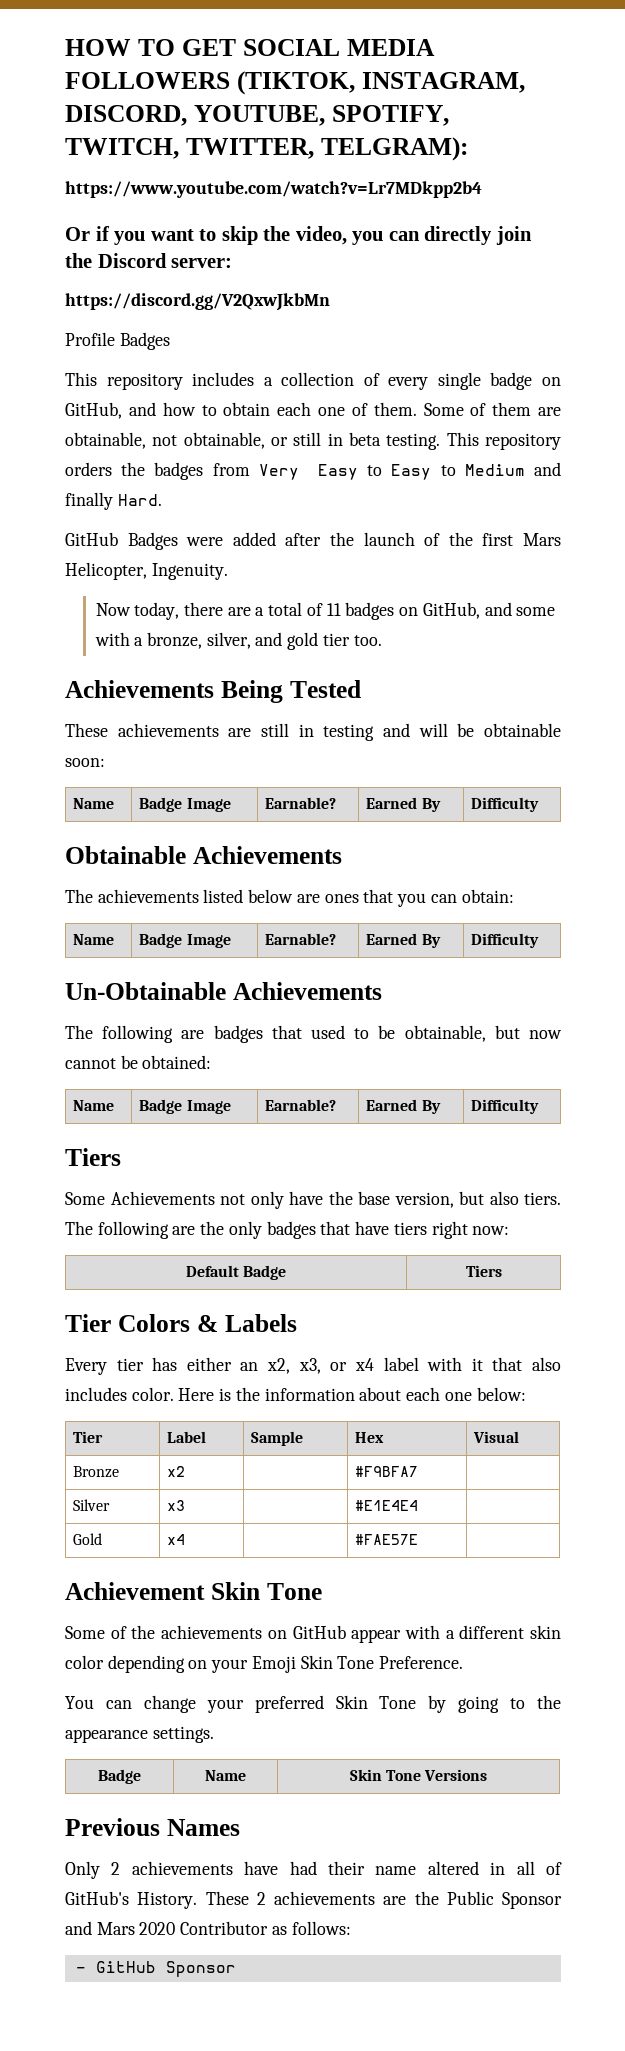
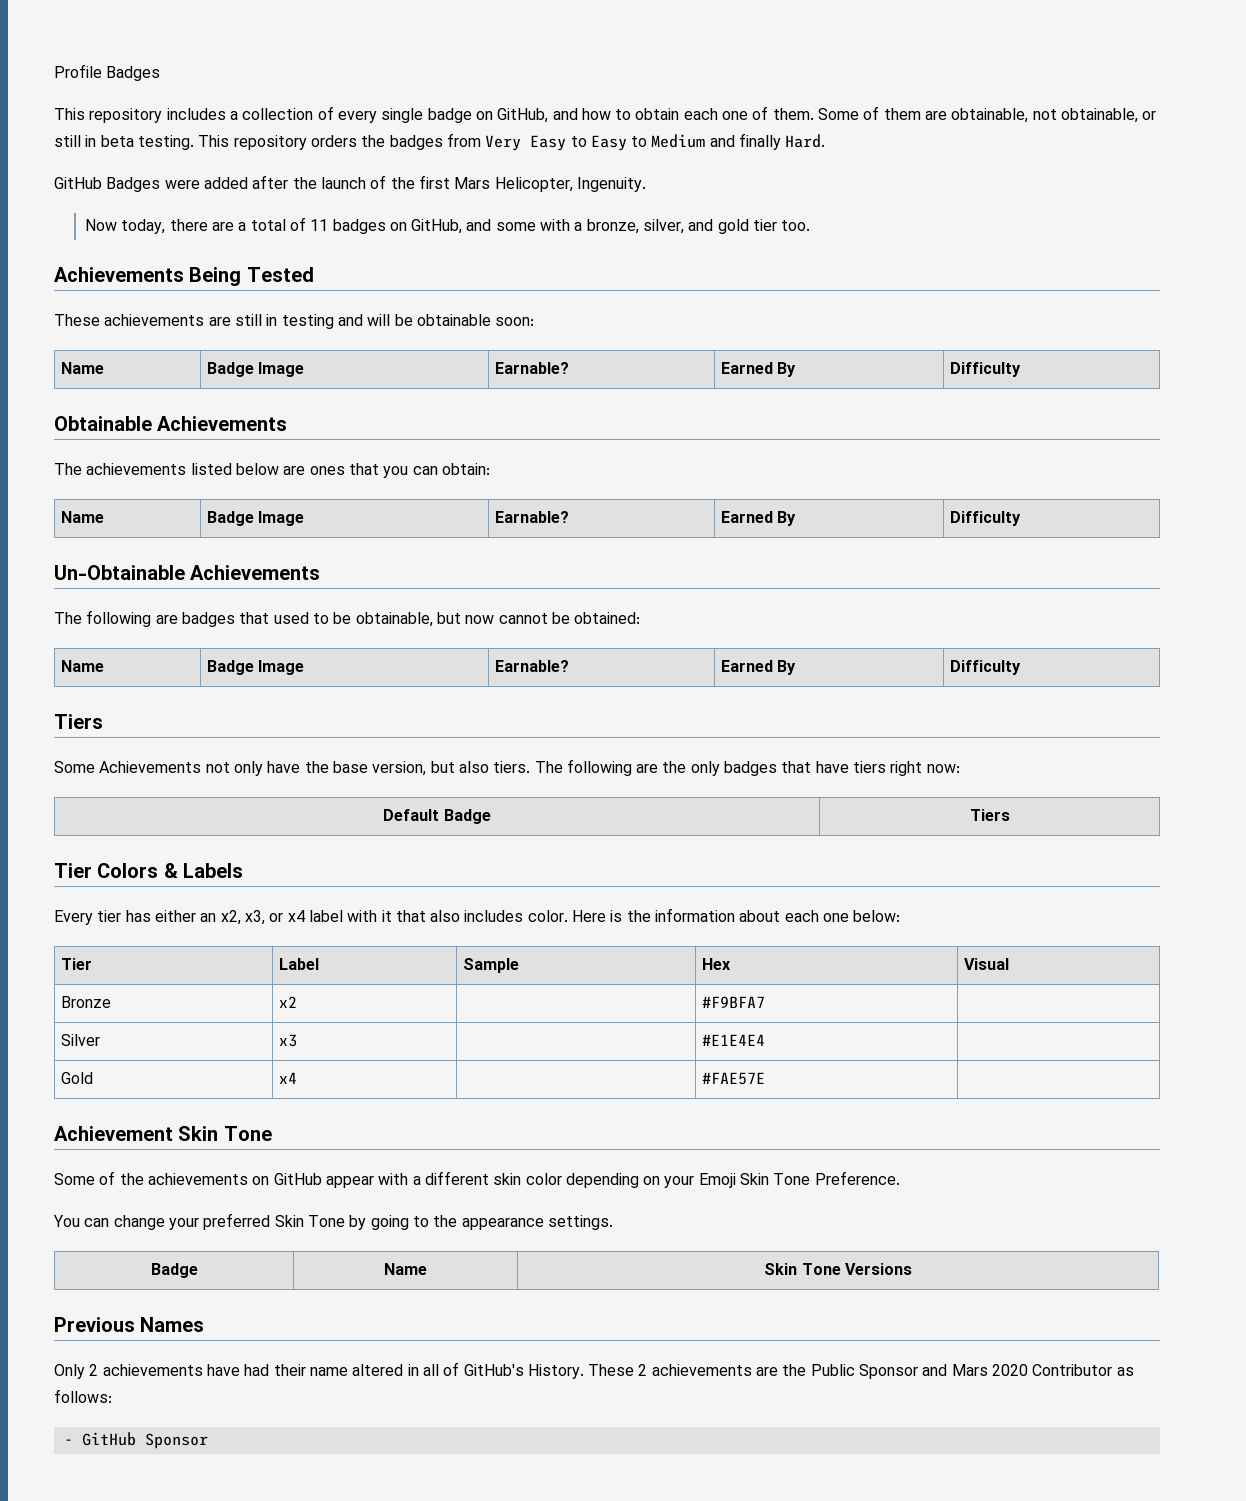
[65,39,435,56] [65,71,525,95] [65,105,449,126] [65,137,468,161] [65,181,482,198] [65,226,532,245] [65,253,233,268] [65,293,330,311] HOW TO GET SOCIAL MEDIA FOLLOWERS (TIKTOK, INSTAGRAM, DISCORD, YOUTUBE, SPOTIFY, TWITCH, TWITTER, TELGRAM): // https://www.youtube.com/watch?v=Lr7MDkpp2b4 // Or if you want to skip the video, you can directly join the Discord server: // https://discord.gg/V2QxwJkbMn // -> (54, 71) none

